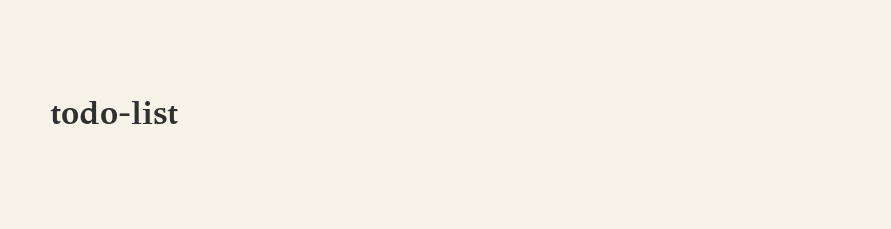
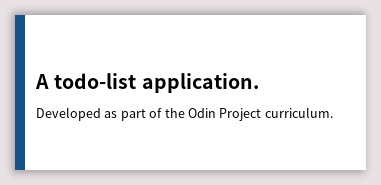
[50,101,178,125] todo-list -> [35,73,259,93] [36,107,333,121] A todo-list application. // Developed as part of the Odin Project curriculum.

